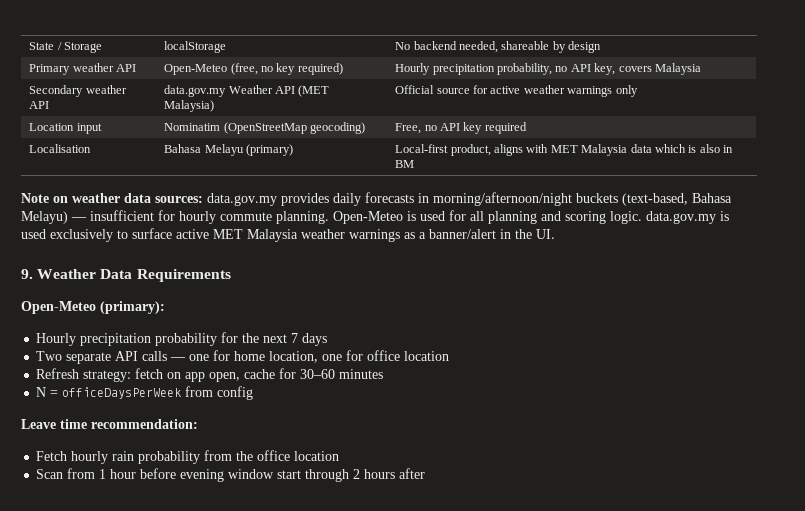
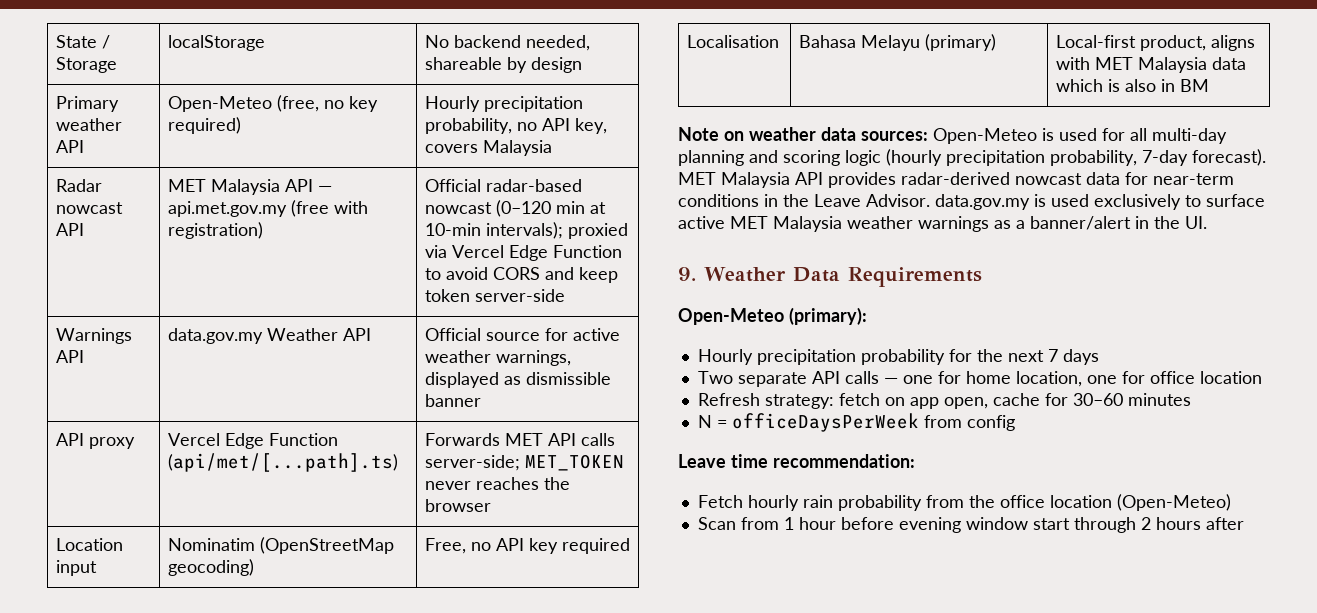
[29,85,127,97] Secondary weather -> [55,179,102,192] [55,202,123,214] [55,223,84,236] [167,179,332,195] [167,200,368,217] [167,222,263,239] [424,179,582,192] [424,200,606,217] [424,222,628,239] [424,245,622,261] [424,267,618,283] [424,289,565,302] [55,328,132,344] Radar nowcast API | MET Malaysia API — api.met.gov.my (free with registration) | Official radar-based nowcast (0–120 min at 10-min intervals); proxied via Vercel Edge Function to avoid CORS and keep token server-side // Warnings
[298,85,330,97] [164,100,215,112] (MET Malaysia) -> (371, 334) none
[567,85,638,97] warnings only -> [495,350,571,366] [424,372,611,388] [424,394,481,407] [55,433,135,449] [167,433,338,449] [167,453,398,472] [424,433,615,446] [424,454,624,471] [424,477,570,490] [424,499,491,512] warnings, displayed as dismissible banner // API proxy | Vercel Edge Function (api/met/[...path].ts) | Forwards MET API calls server-side; MET_TOKEN never reaches the browser
[207,192,732,206] [21,210,329,224] data.gov.my provides daily forecasts in morning/afternoon/night buckets (text-based, Bahasa Melayu) — insufficient for hourly commute planning. -> (928, 136) none
(484, 216) none -> [1152,128,1227,144] multi-day
[610,211,642,224] logic. -> [845,149,1266,166] [678,172,1234,188] [678,194,930,207] logic (hourly precipitation probability, 7-day forecast). MET Malaysia API provides radar-derived nowcast data for near-term conditions in the Leave Advisor.
(340, 456) none -> [1116,494,1231,511] (Open-Meteo)

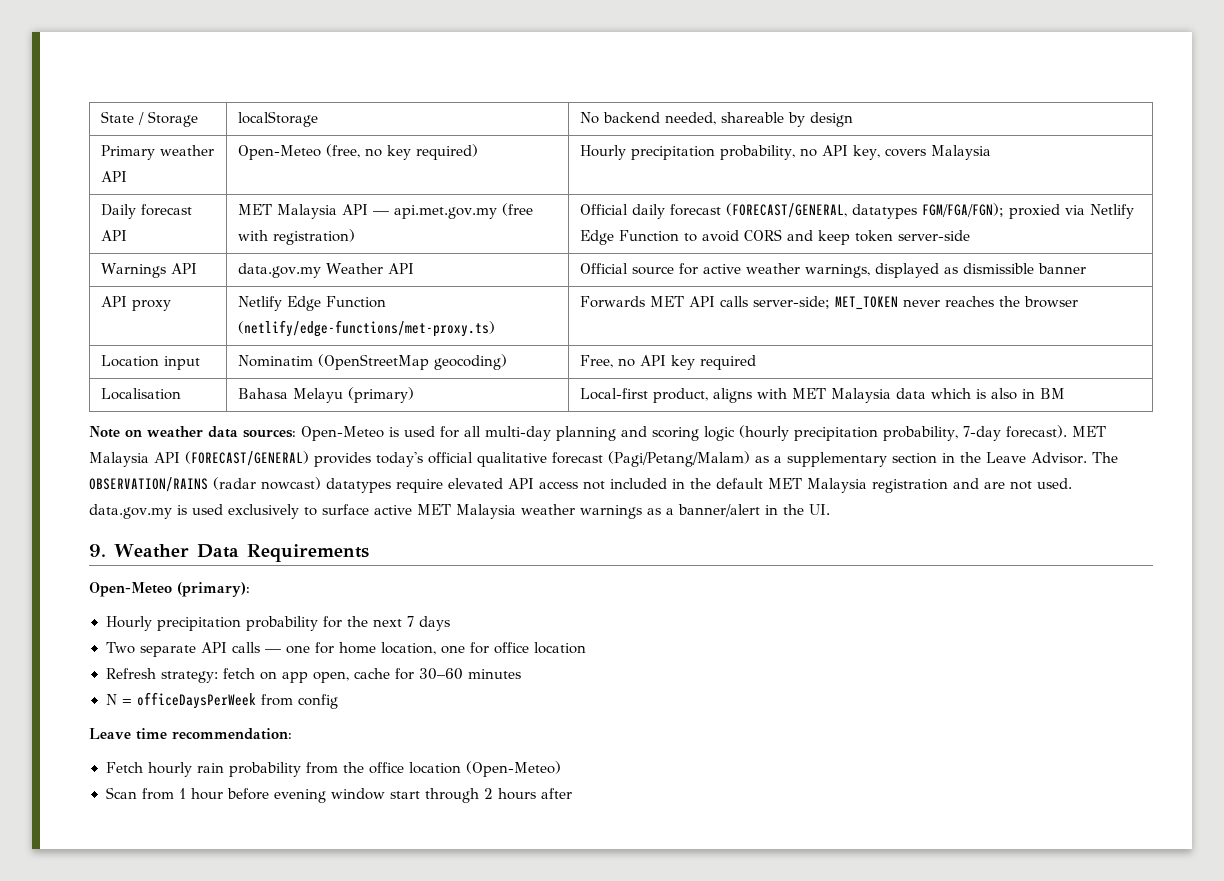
[55,179,102,192] [55,202,123,214] Radar nowcast -> [100,204,192,219] Daily forecast
[485,179,582,192] [424,200,606,217] [424,222,563,239] radar-based nowcast (0–120 min at 10-min intervals); -> [631,203,1004,219] daily forecast (FORECAST/GENERAL, datatypes FGM/FGA/FGN);
[451,245,504,258] Vercel -> [1089,204,1134,219] Netlify
[167,433,338,449] [167,453,398,472] Vercel Edge Function (api/met/[...path].ts) -> [237,296,386,311] [237,320,495,337] Netlify Edge Function (netlify/edge-functions/met-proxy.ts)
[828,172,1234,188] [678,194,930,207] provides radar-derived nowcast data for near-term conditions in the Leave Advisor. -> [185,451,1118,467] [89,477,1072,493] (FORECAST/GENERAL) provides today's official qualitative forecast (Pagi/Petang/Malam) as a supplementary section in the Leave Advisor. The OBSERVATION/RAINS (radar nowcast) datatypes require elevated API access not included in the default MET Malaysia registration and are not used.

